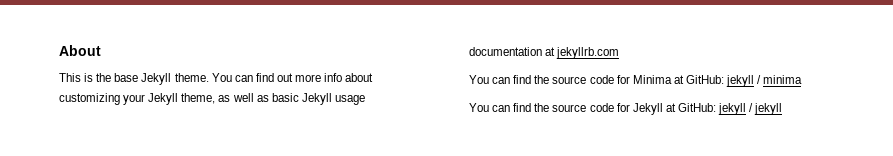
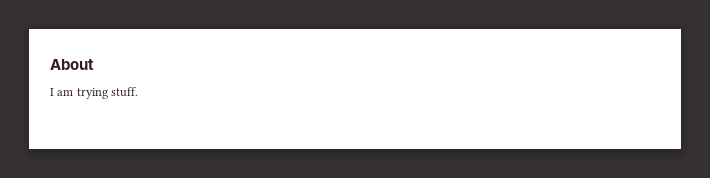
[59,73,374,85] [59,93,365,105] [469,47,620,59] [469,75,803,87] [469,103,783,115] This is the base Jekyll theme. You can find out more info about customizing your Jekyll theme, as well as basic Jekyll usage documentation at jekyllrb.com // You can find the source code for Minima at GitHub: jekyll / minima // You can find the source code for Jekyll at GitHub: jekyll / jekyll -> [50,87,139,99] I am trying stuff.

